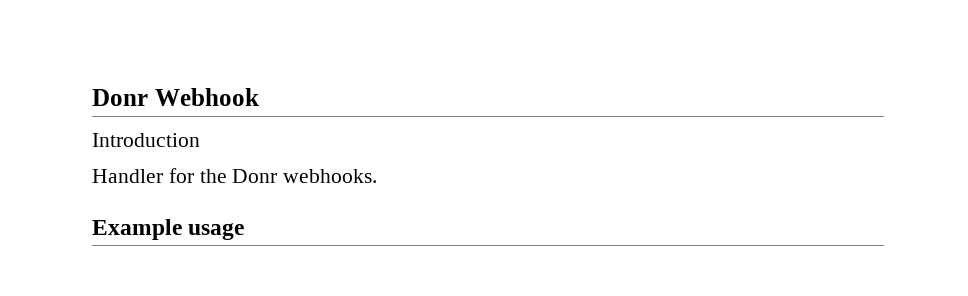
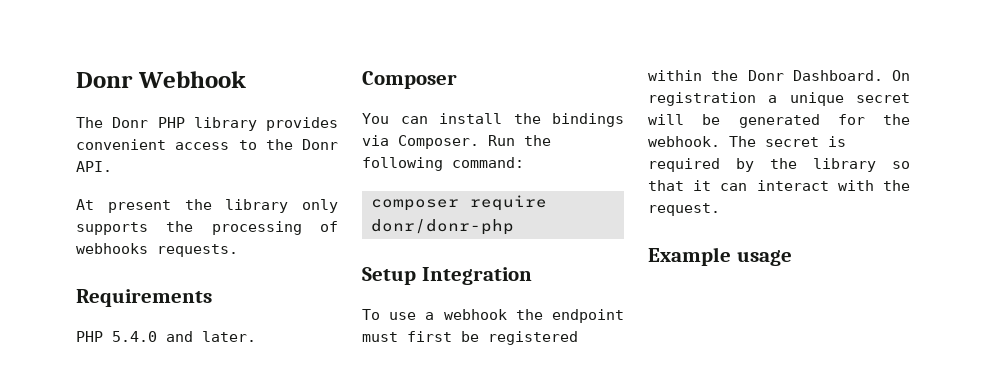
[92,133,200,147] [92,168,378,183] Introduction // Handler for the Donr webhooks. -> [76,117,338,131] [76,139,338,150] [76,161,112,172] [76,199,338,213] [76,221,338,235] [76,243,238,257] [76,289,212,307] [76,331,256,342] [362,71,457,89] [362,113,624,127] [362,135,551,149] [362,157,524,171] [370,195,547,211] [370,219,514,235] [362,267,532,285] [362,309,624,323] [362,331,578,345] [648,70,910,81] [648,92,910,106] [648,114,910,128] [648,136,846,147] [648,158,910,172] [648,180,910,191] [648,203,720,216] The Donr PHP library provides convenient access to the Donr API. // At present the library only supports the processing of webhooks requests. // Requirements // PHP 5.4.0 and later. // Composer // You can install the bindings via Composer. Run the following command: // composer require donr/donr-php // Setup Integration // To use a webhook the endpoint must first be registered within the Donr Dashboard. On registration a unique secret will be generated for the webhook. The secret is required by the library so that it can interact with the request.

